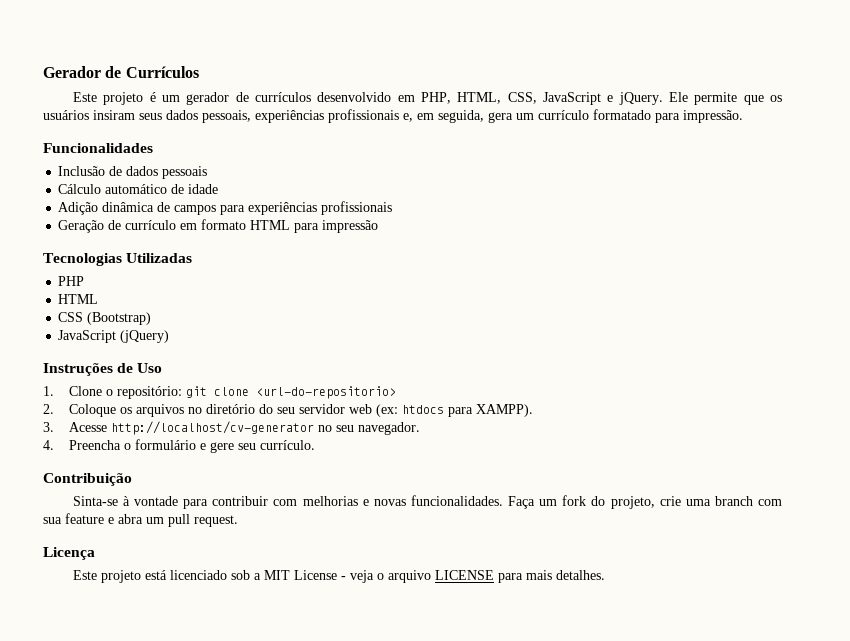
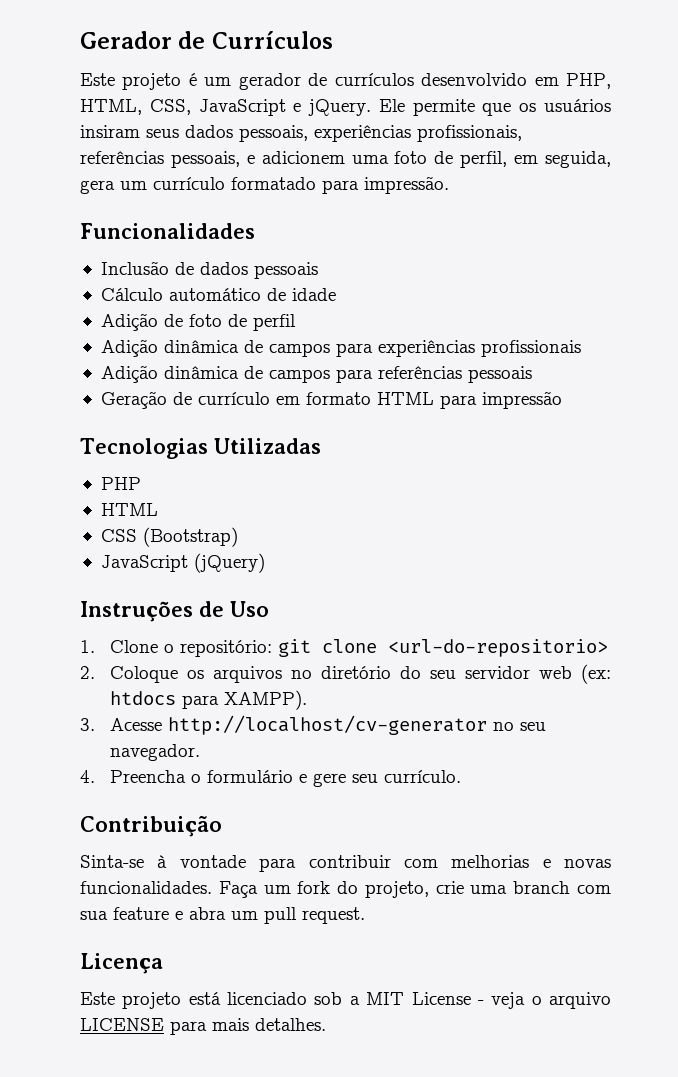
[328,109,413,123] profissionais e, -> [417,125,522,142] [80,151,508,168] profissionais, referências pessoais, e adicionem uma foto de perfil,
(219, 189) none -> [100,313,296,331] // Adição de foto de perfil
(393, 208) none -> [100,365,532,383] // Adição dinâmica de campos para referências pessoais

